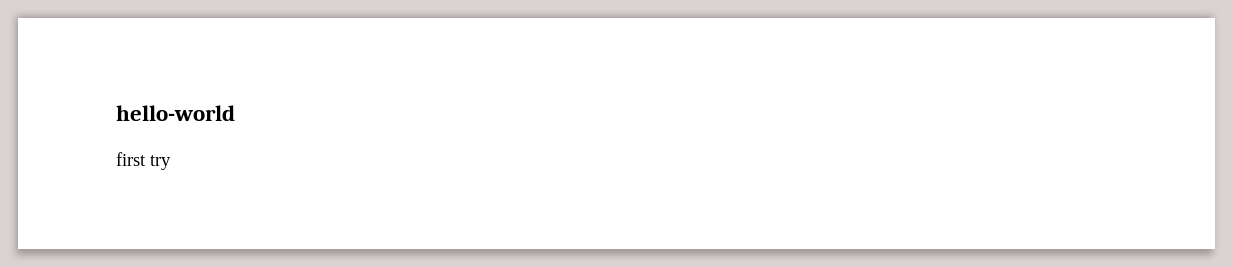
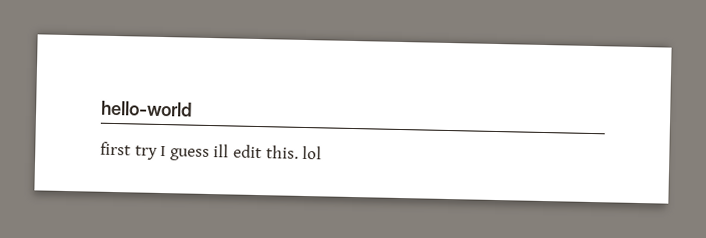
(171, 162) none -> [160,144,323,161] I guess ill edit this. lol

